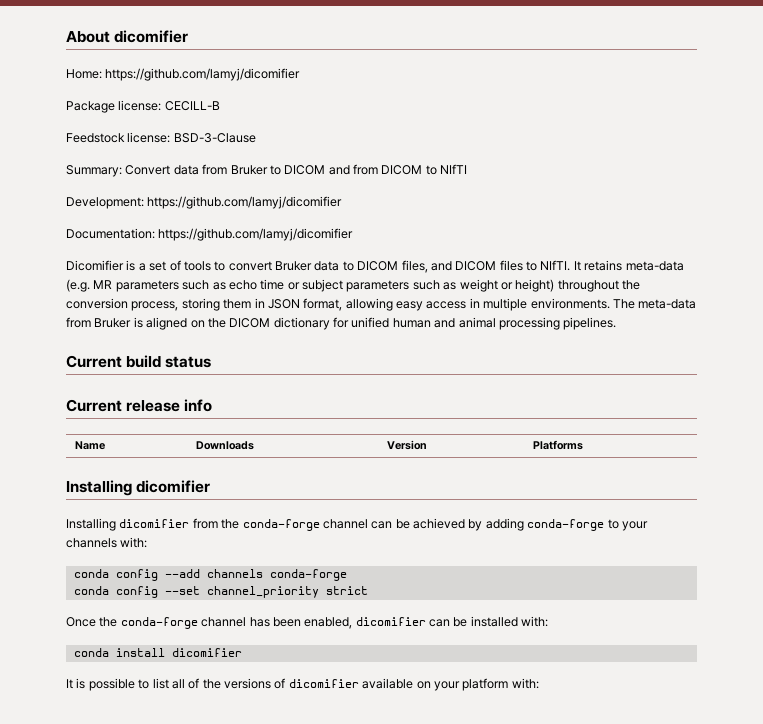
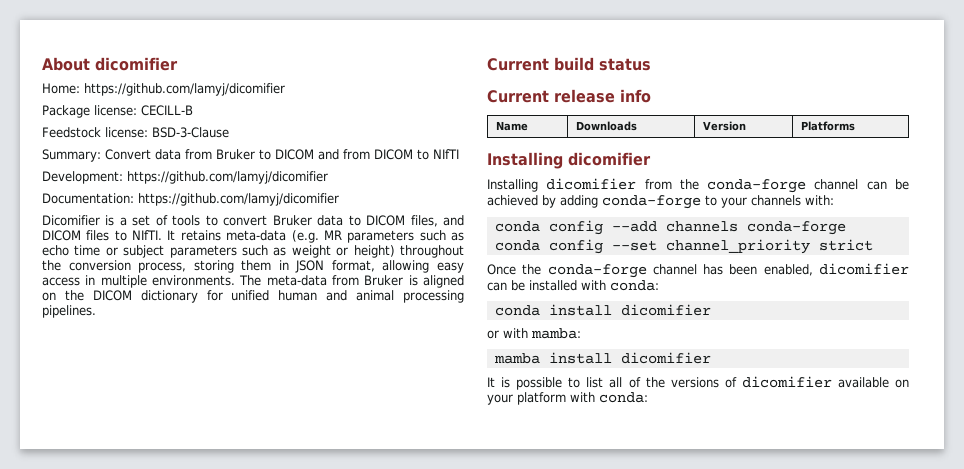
[521,616,549,627] with: -> [581,280,659,291] with conda:
(242, 652) none -> [487,328,581,339] [493,352,711,364] // or with mamba: // mamba install dicomifier
[511,678,539,689] with: -> [570,392,648,403] with conda:

